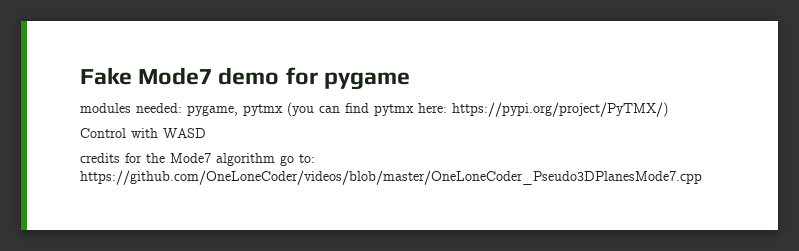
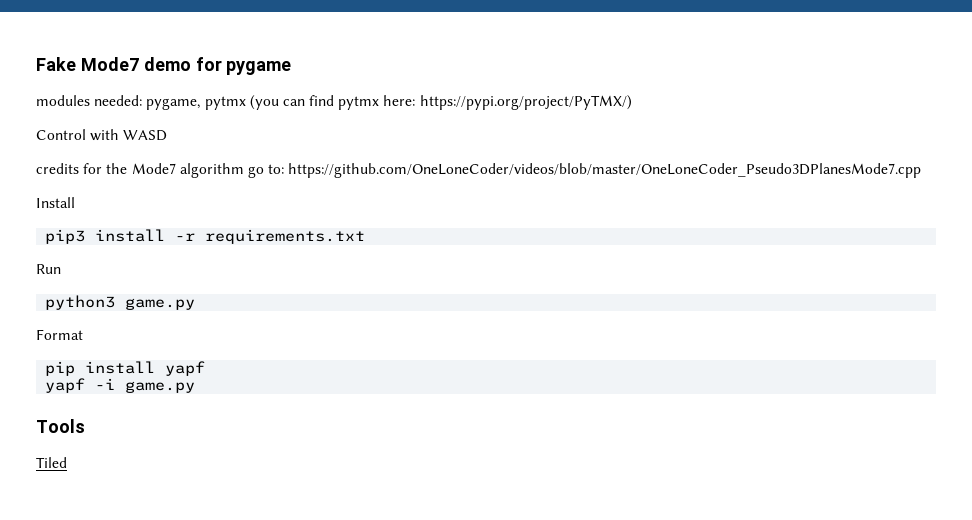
(702, 177) none -> [36,197,75,208] [45,229,366,244] [36,264,61,274] [45,295,196,310] [36,329,83,340] [45,361,206,376] [45,378,196,393] [36,419,85,433] [36,457,67,468] // Install // pip3 install -r requirements.txt // Run // python3 game.py // Format // pip install yapf // yapf -i game.py // Tools // Tiled

